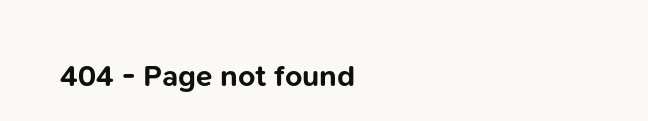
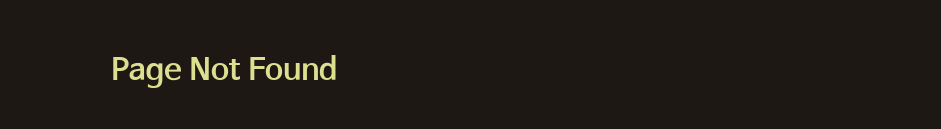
[60,65,356,92] 404 - Page not found -> [111,55,338,88] Page Not Found

